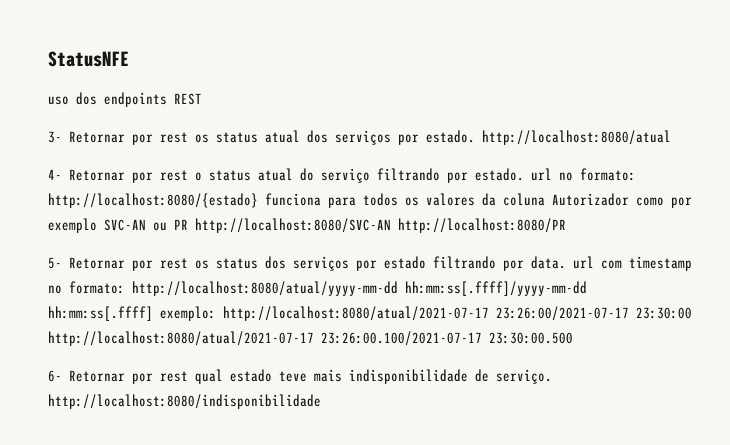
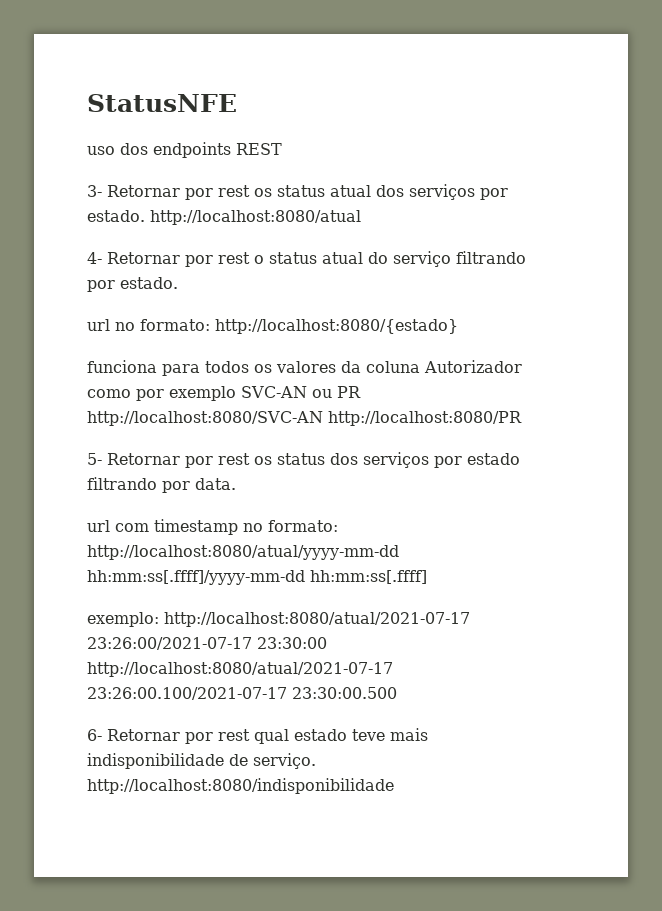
(524, 174) none -> (178, 283) //
(258, 200) none -> (458, 326) //
(566, 262) none -> (236, 484) //
(153, 313) none -> (427, 577) //

